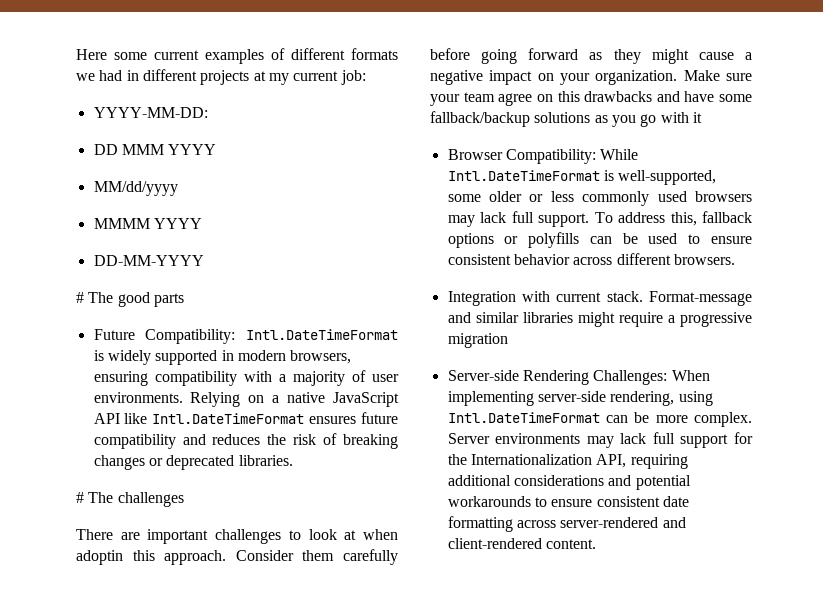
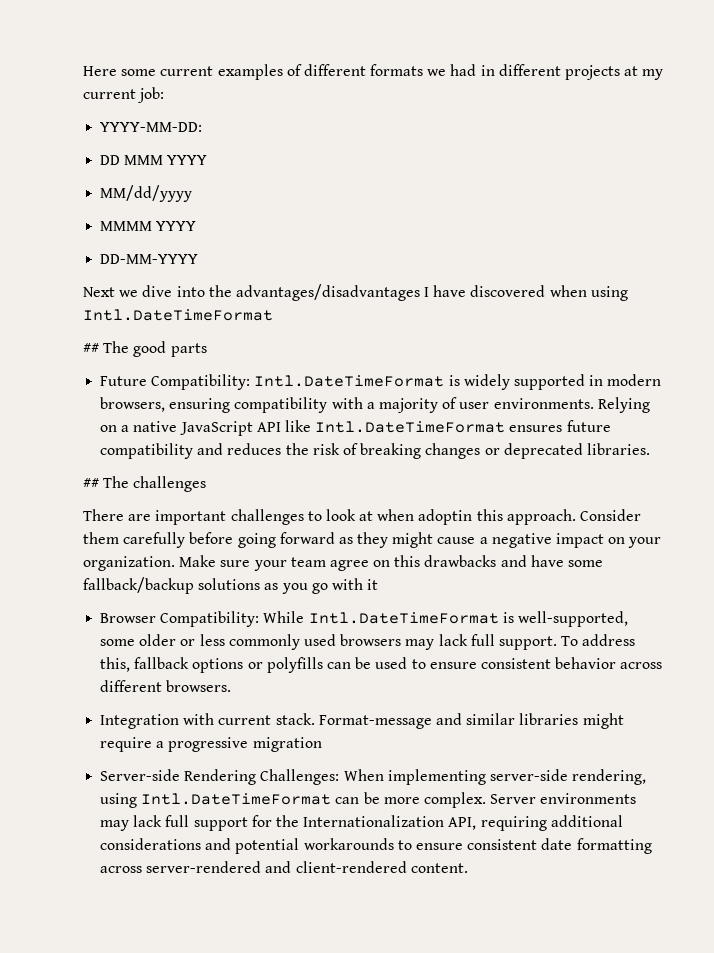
[76,292,84,303] # -> [83,284,628,301] [83,309,273,321] [83,343,99,353] Next we dive into the advantages/disadvantages I have discovered when using Intl.DateTimeFormat // ##
[76,492,84,503] # -> [83,478,99,488] ##

